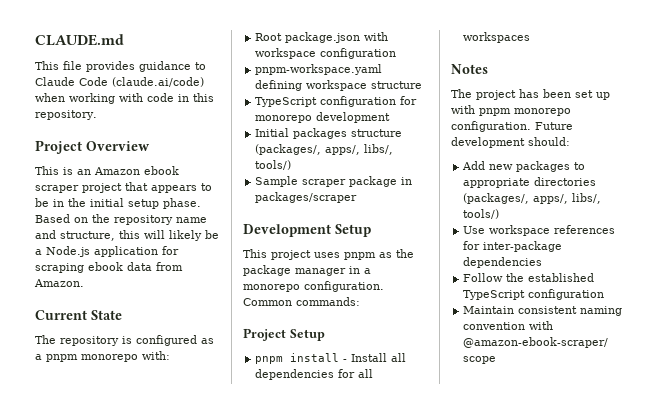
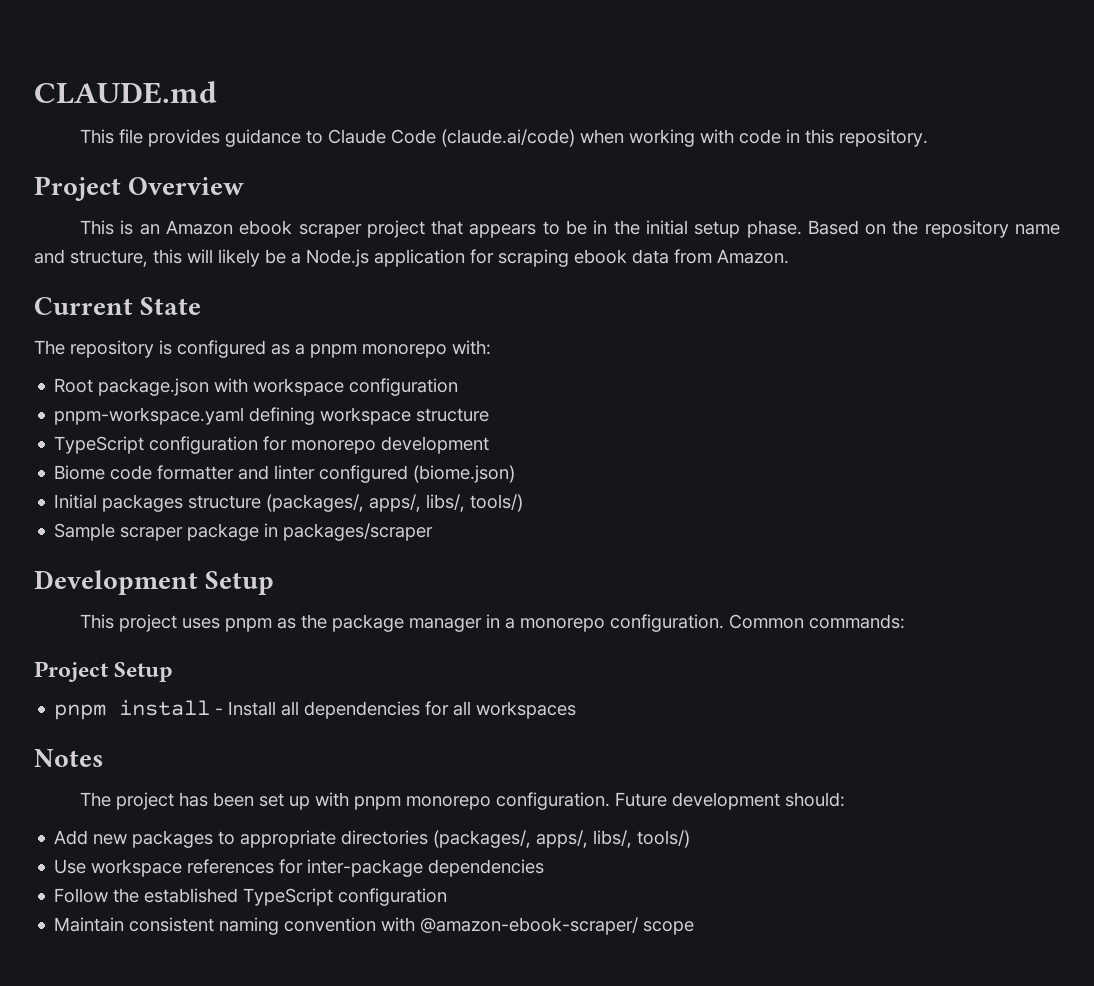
(391, 117) none -> [54,465,516,483] // Biome code formatter and linter configured (biome.json)

